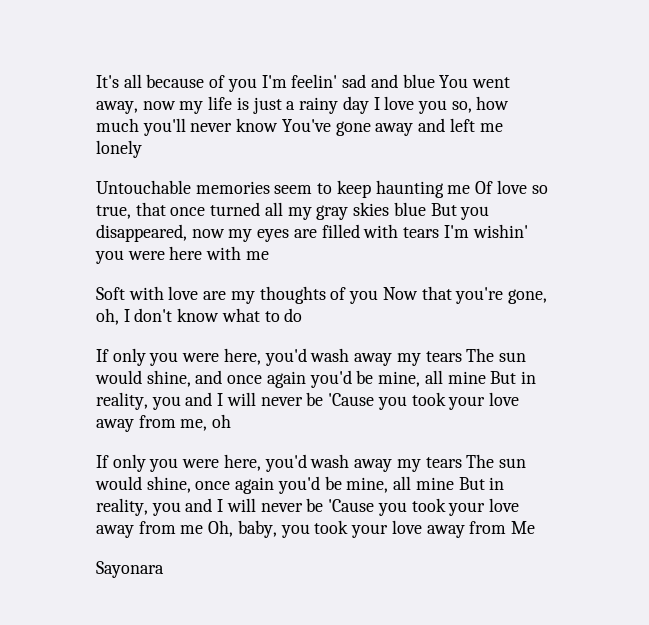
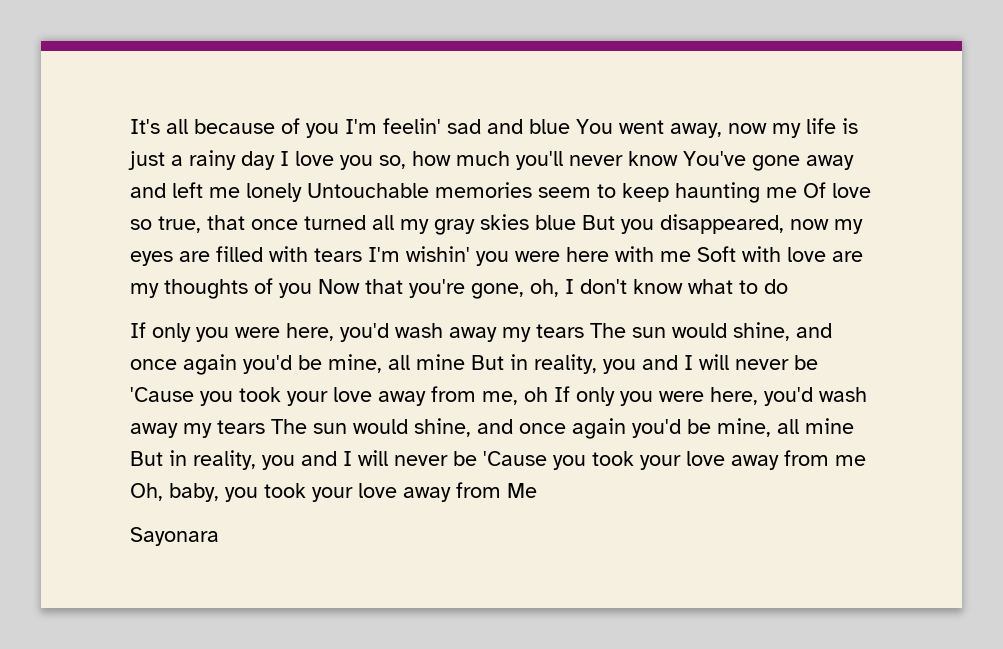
(142, 149) // -> (302, 192) none
(269, 255) // -> (691, 256) none
(232, 421) // -> (548, 394) none
(191, 484) none -> [477,419,513,434] and

